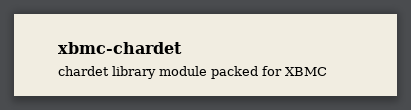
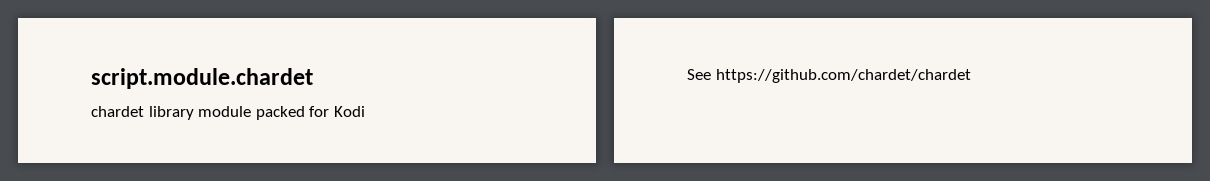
[58,42,182,54] xbmc-chardet -> [91,68,313,89] script.module.chardet
[285,67,327,76] XBMC -> [333,106,365,117] [687,69,971,83] Kodi // See https://github.com/chardet/chardet

